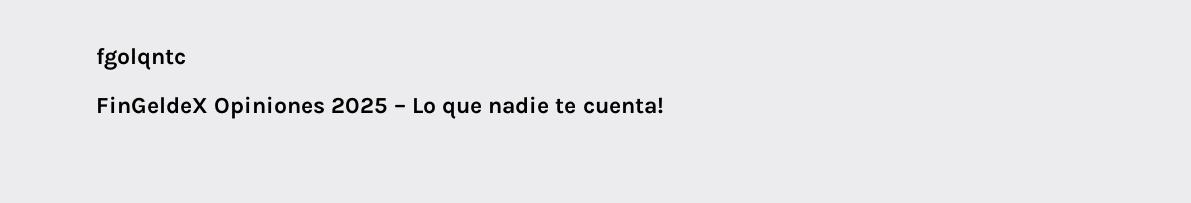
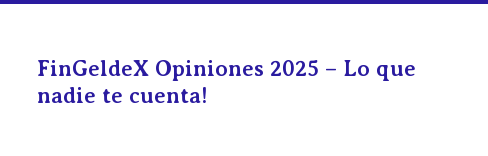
[96,48,186,70] fgolqntc // -> (37, 68) none

